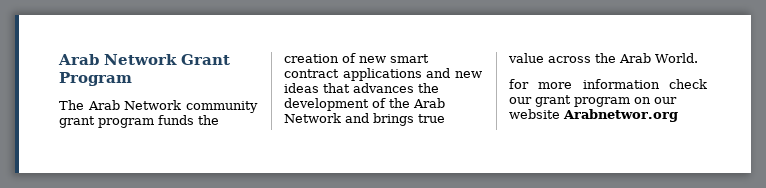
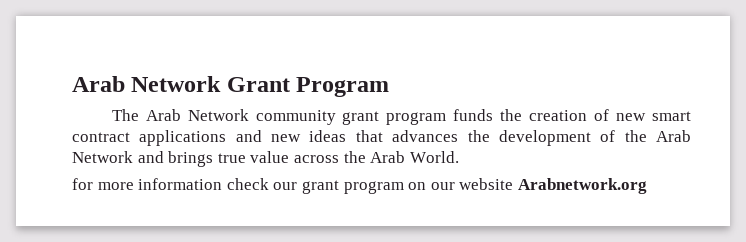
[563,109,678,122] Arabnetwor.org -> [517,178,647,194] Arabnetwork.org

